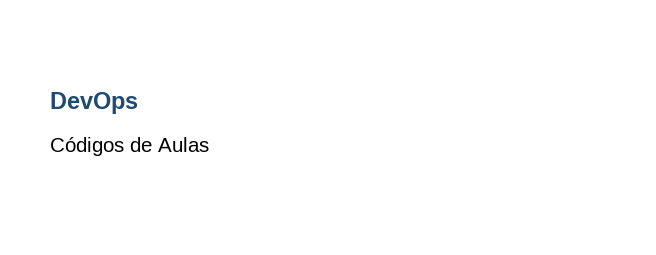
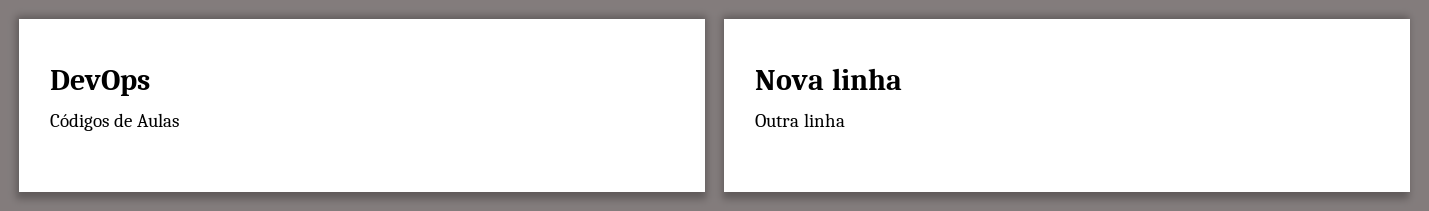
(209, 144) none -> [755,68,902,90] [755,113,846,127] // Nova linha // Outra linha

